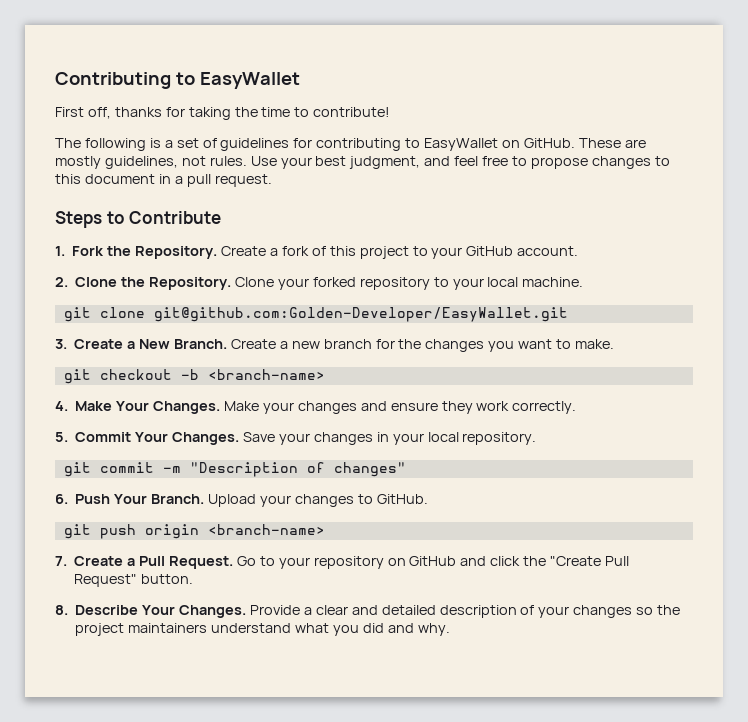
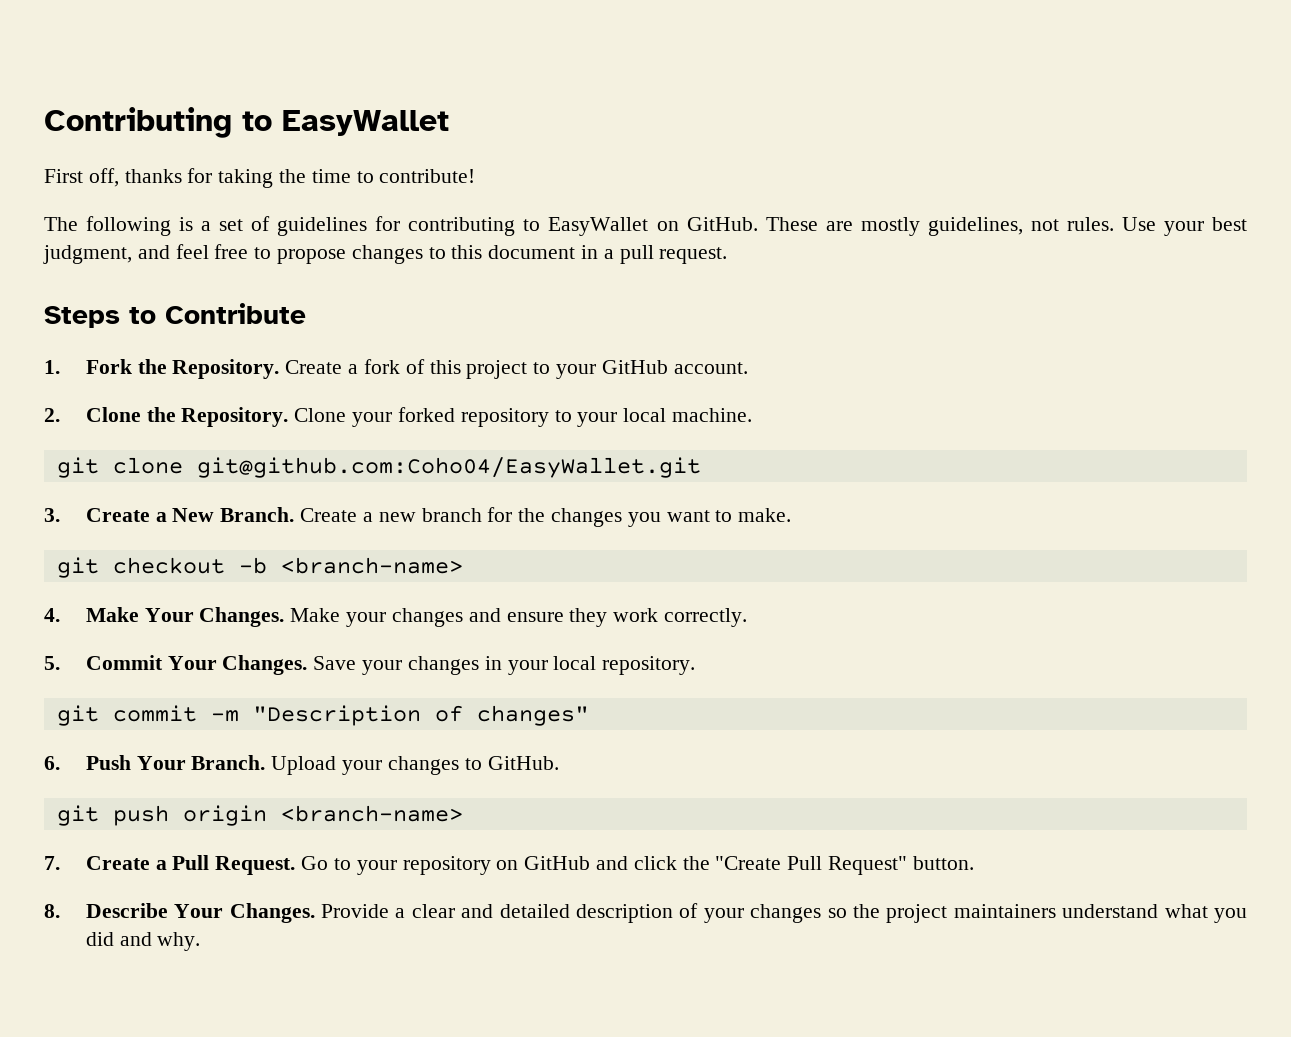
[153,307,568,322] git@github.com:Golden-Developer/EasyWallet.git -> [196,457,701,478] git@github.com:Coho04/EasyWallet.git

